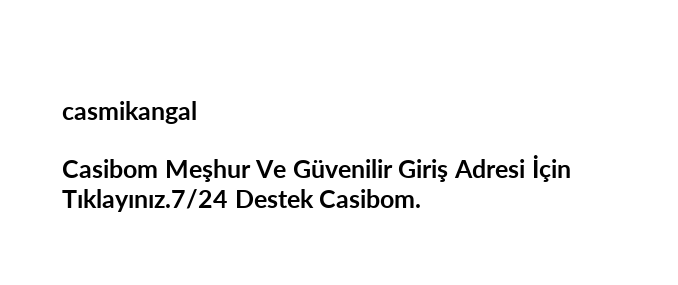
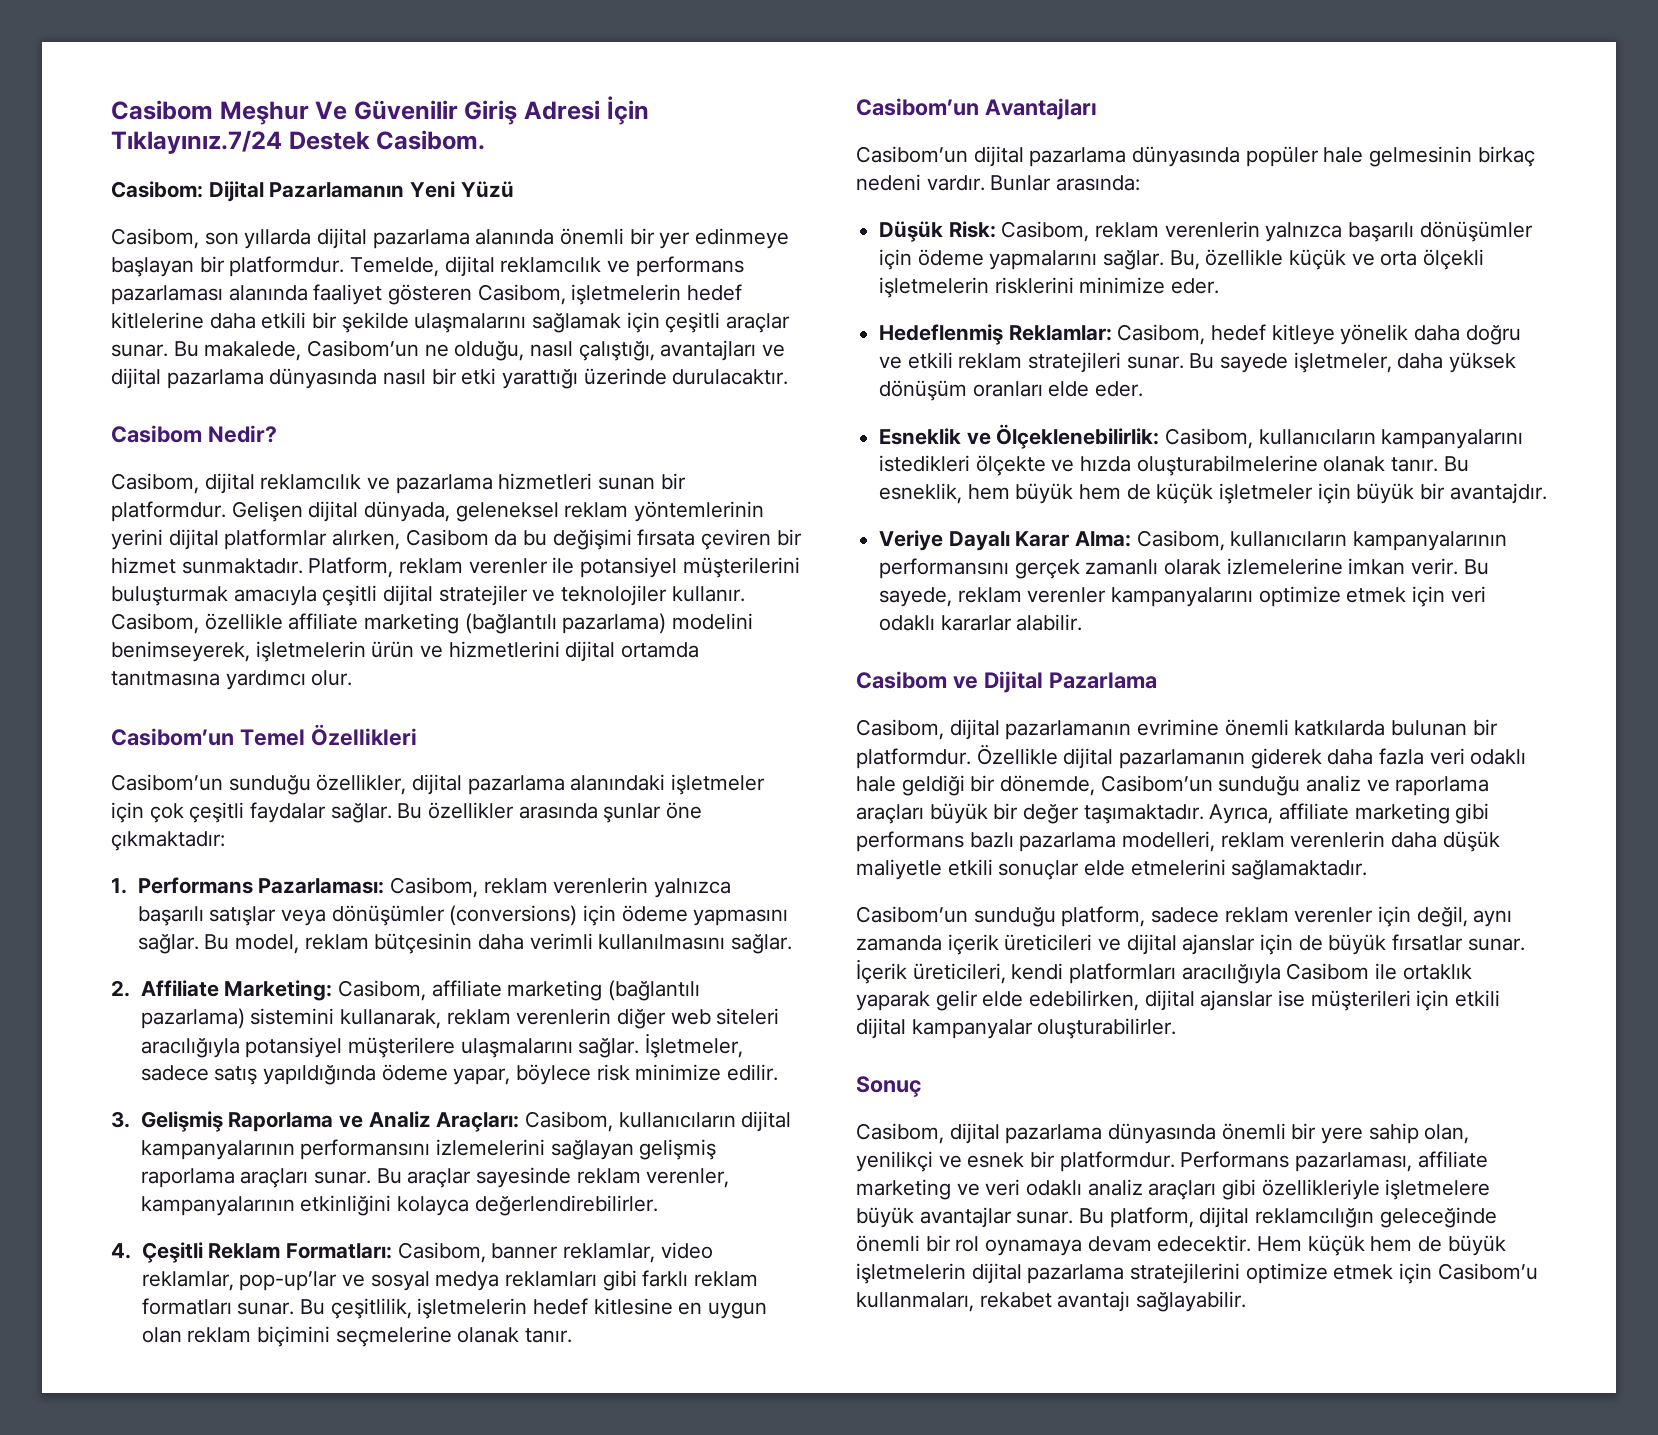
[62,101,197,124] casmikangal // -> (111, 110) none
(422, 198) none -> [111,181,514,202] [111,228,790,249] [111,256,744,277] [111,284,743,305] [111,312,791,333] [111,340,786,361] [111,368,789,389] [111,425,277,443] [111,473,686,494] [111,501,765,522] [111,529,802,550] [111,557,800,578] [111,585,745,606] [111,613,754,634] [111,641,700,662] [111,670,353,690] [111,724,417,746] [111,774,766,795] [111,802,703,823] [111,831,225,851] [111,877,731,898] [137,905,789,926] [137,933,792,954] [111,980,700,1001] [140,1008,780,1029] [140,1033,743,1058] [140,1064,778,1085] [111,1111,792,1132] [140,1139,717,1160] [140,1167,730,1188] [140,1195,658,1216] [111,1242,713,1263] [141,1270,758,1291] [141,1298,767,1319] [141,1326,572,1347] [856,98,1097,120] [856,146,1535,167] [856,174,1141,191] [879,221,1533,242] [879,249,1485,270] [879,277,1220,298] [879,324,1521,345] [879,352,1517,373] [879,380,1144,401] [879,424,1524,449] [879,455,1469,476] [879,483,1547,504] [879,530,1508,551] [879,558,1489,579] [879,586,1486,607] [879,614,1083,631] [856,671,1157,693] [856,719,1498,740] [856,744,1527,769] [856,775,1490,796] [856,803,1490,824] [856,831,1500,852] [856,859,1368,880] [856,906,1513,927] [856,934,1525,955] [856,959,1472,984] [856,990,1501,1011] [856,1018,1177,1039] [856,1076,921,1097] [856,1123,1470,1144] [856,1151,1488,1172] [856,1179,1491,1200] [856,1207,1497,1228] [856,1235,1506,1256] [856,1263,1538,1284] [856,1291,1247,1312] // Casibom: Dijital Pazarlamanın Yeni Yüzü // Casibom, son yıllarda dijital pazarlama alanında önemli bir yer edinmeye başlayan bir platformdur. Temelde, dijital reklamcılık ve performans pazarlaması alanında faaliyet gösteren Casibom, işletmelerin hedef kitlelerine daha etkili bir şekilde ulaşmalarını sağlamak için çeşitli araçlar sunar. Bu makalede, Casibom’un ne olduğu, nasıl çalıştığı, avantajları ve dijital pazarlama dünyasında nasıl bir etki yarattığı üzerinde durulacaktır. // Casibom Nedir? // Casibom, dijital reklamcılık ve pazarlama hizmetleri sunan bir platformdur. Gelişen dijital dünyada, geleneksel reklam yöntemlerinin yerini dijital platformlar alırken, Casibom da bu değişimi fırsata çeviren bir hizmet sunmaktadır. Platform, reklam verenler ile potansiyel müşterilerini buluşturmak amacıyla çeşitli dijital stratejiler ve teknolojiler kullanır. Casibom, özellikle affiliate marketing (bağlantılı pazarlama) modelini benimseyerek, işletmelerin ürün ve hizmetlerini dijital ortamda tanıtmasına yardımcı olur. // Casibom’un Temel Özellikleri // Casibom’un sunduğu özellikler, dijital pazarlama alanındaki işletmeler için çok çeşitli faydalar sağlar. Bu özellikler arasında şunlar öne çıkmaktadır: // 1. Performans Pazarlaması: Casibom, reklam verenlerin yalnızca başarılı satışlar veya dönüşümler (conversions) için ödeme yapmasını sağlar. Bu model, reklam bütçesinin daha verimli kullanılmasını sağlar. // 2. Affiliate Marketing: Casibom, affiliate marketing (bağlantılı pazarlama) sistemini kullanarak, reklam verenlerin diğer web siteleri aracılığıyla potansiyel müşterilere ulaşmalarını sağlar. İşletmeler, sadece satış yapıldığında ödeme yapar, böylece risk minimize edilir. // 3. Gelişmiş Raporlama ve Analiz Araçları: Casibom, kullanıcıların dijital kampanyalarının performansını izlemelerini sağlayan gelişmiş raporlama araçları sunar. Bu araçlar sayesinde reklam verenler, kampanyalarının etkinliğini kolayca değerlendirebilirler. // 4. Çeşitli Reklam Formatları: Casibom, banner reklamlar, video reklamlar, pop-up’lar ve sosyal medya reklamları gibi farklı reklam formatları sunar. Bu çeşitlilik, işletmelerin hedef kitlesine en uygun olan reklam biçimini seçmelerine olanak tanır. // Casibom’un Avantajları // Casibom’un dijital pazarlama dünyasında popüler hale gelmesinin birkaç nedeni vardır. Bunlar arasında: // Düşük Risk: Casibom, reklam verenlerin yalnızca başarılı dönüşümler için ödeme yapmalarını sağlar. Bu, özellikle küçük ve orta ölçekli işletmelerin risklerini minimize eder. // Hedeflenmiş Reklamlar: Casibom, hedef kitleye yönelik daha doğru ve etkili reklam stratejileri sunar. Bu sayede işletmeler, daha yüksek dönüşüm oranları elde eder. // Esneklik ve Ölçeklenebilirlik: Casibom, kullanıcıların kampanyalarını istedikleri ölçekte ve hızda oluşturabilmelerine olanak tanır. Bu esneklik, hem büyük hem de küçük işletmeler için büyük bir avantajdır. // Veriye Dayalı Karar Alma: Casibom, kullanıcıların kampanyalarının performansını gerçek zamanlı olarak izlemelerine imkan verir. Bu sayede, reklam verenler kampanyalarını optimize etmek için veri odaklı kararlar alabilir. // Casibom ve Dijital Pazarlama // Casibom, dijital pazarlamanın evrimine önemli katkılarda bulunan bir platformdur. Özellikle dijital pazarlamanın giderek daha fazla veri odaklı hale geldiği bir dönemde, Casibom’un sunduğu analiz ve raporlama araçları büyük bir değer taşımaktadır. Ayrıca, affiliate marketing gibi performans bazlı pazarlama modelleri, reklam verenlerin daha düşük maliyetle etkili sonuçlar elde etmelerini sağlamaktadır. // Casibom’un sunduğu platform, sadece reklam verenler için değil, aynı zamanda içerik üreticileri ve dijital ajanslar için de büyük fırsatlar sunar. İçerik üreticileri, kendi platformları aracılığıyla Casibom ile ortaklık yaparak gelir elde edebilirken, dijital ajanslar ise müşterileri için etkili dijital kampanyalar oluşturabilirler. // Sonuç // Casibom, dijital pazarlama dünyasında önemli bir yere sahip olan, yenilikçi ve esnek bir platformdur. Performans pazarlaması, affiliate marketing ve veri odaklı analiz araçları gibi özellikleriyle işletmelere büyük avantajlar sunar. Bu platform, dijital reklamcılığın geleceğinde önemli bir rol oynamaya devam edecektir. Hem küçük hem de büyük işletmelerin dijital pazarlama stratejilerini optimize etmek için Casibom’u kullanmaları, rekabet avantajı sağlayabilir.

